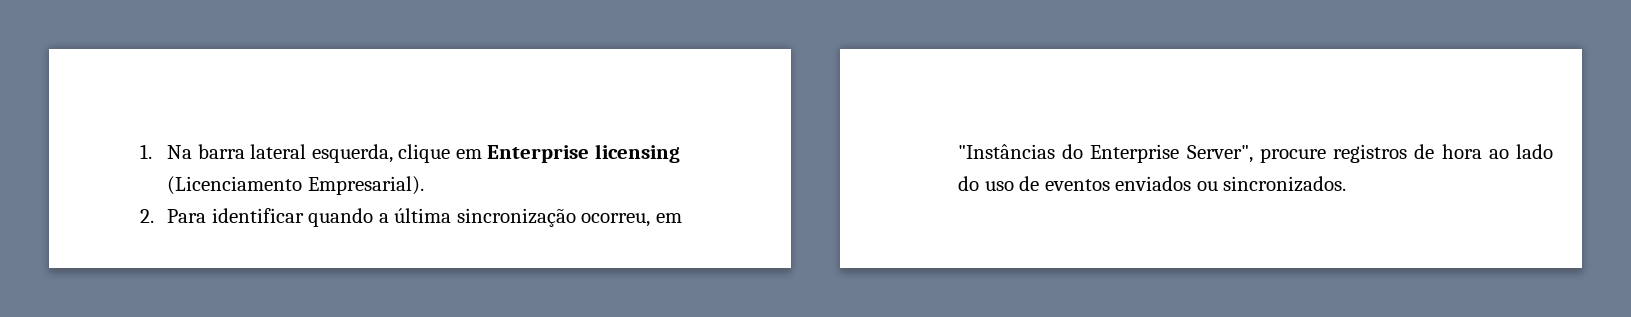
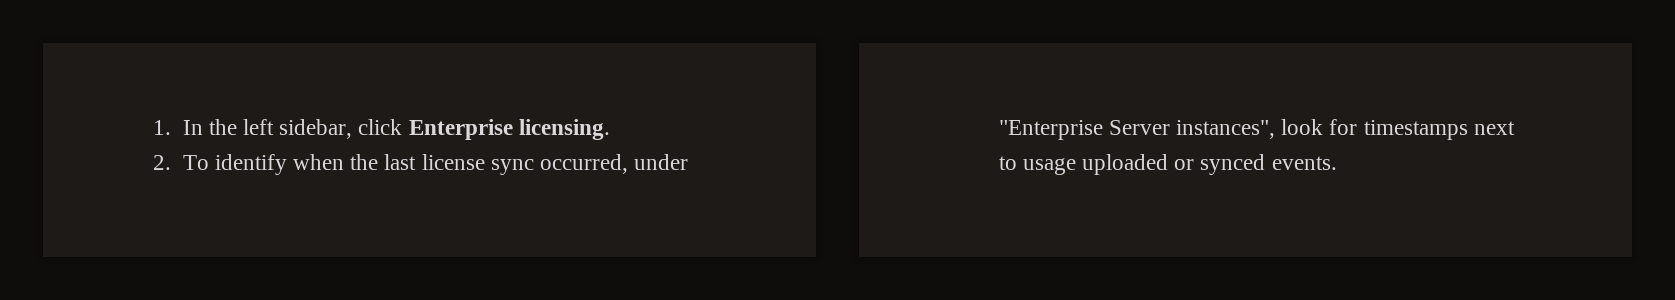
[167,144,680,163] [167,176,424,195] [140,208,682,227] [958,144,1553,163] [958,176,1347,192] Na barra lateral esquerda, clique em Enterprise licensing (Licenciamento Empresarial). // 2. Para identificar quando a última sincronização ocorreu, em "Instâncias do Enterprise Server", procure registros de hora ao lado do uso de eventos enviados ou sincronizados. -> [182,119,610,140] [153,154,689,175] [998,119,1515,140] [998,154,1337,175] In the left sidebar, click Enterprise licensing. // 2. To identify when the last license sync occurred, under "Enterprise Server instances", look for timestamps next to usage uploaded or synced events.

